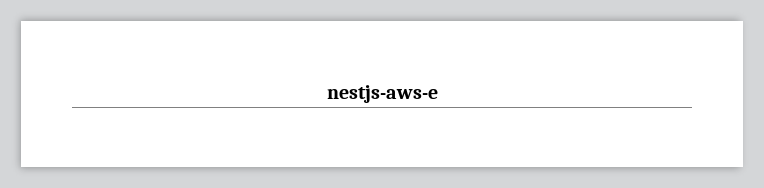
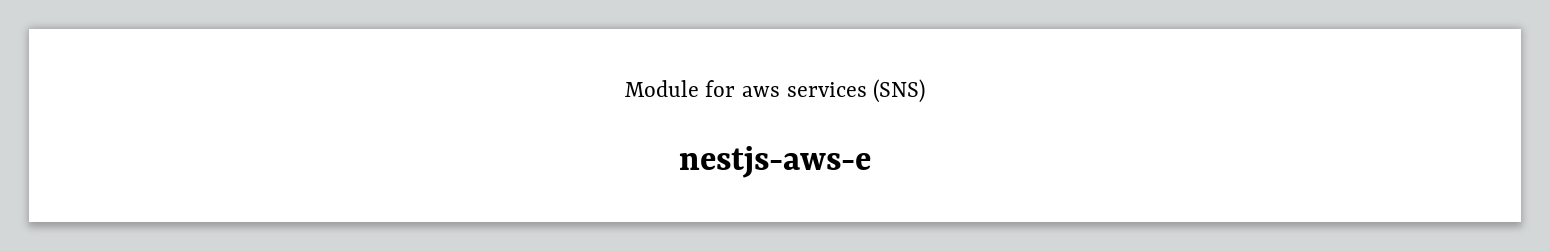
(326, 94) none -> [624,79,926,103] Module for aws services (SNS) //

